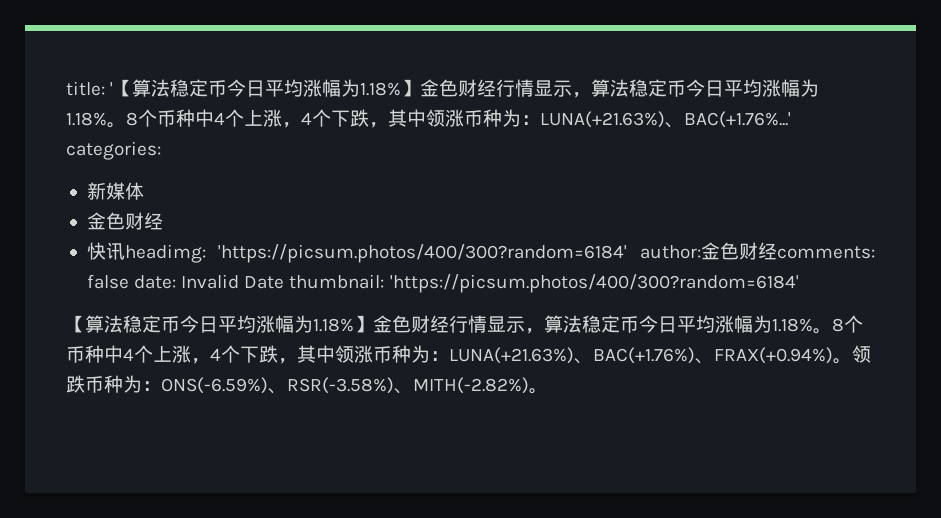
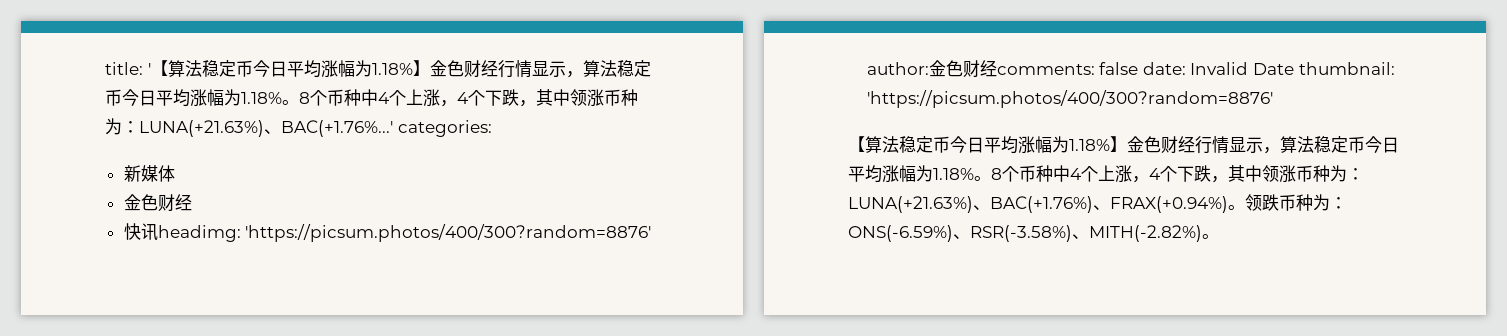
[218,244,628,263] 'https://picsum.photos/400/300?random=6184' -> [245,224,652,242] 'https://picsum.photos/400/300?random=8876'
[389,274,799,293] 'https://picsum.photos/400/300?random=6184' -> [866,90,1273,108] 'https://picsum.photos/400/300?random=8876'

